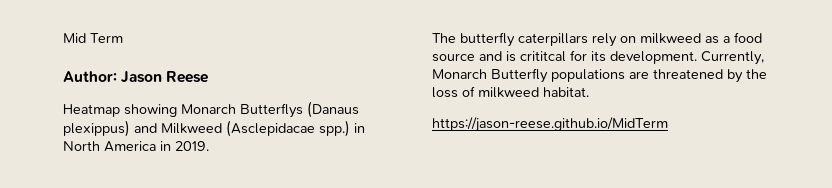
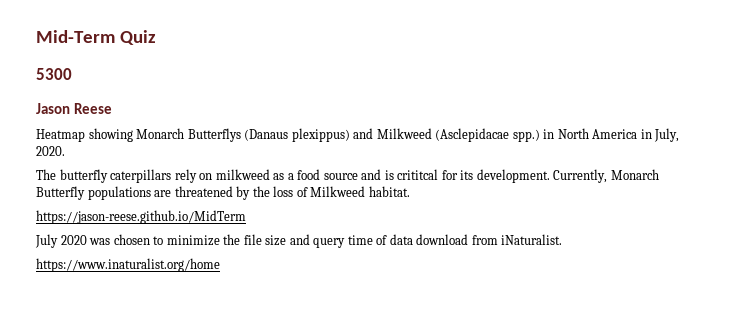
[63,33,123,43] [63,71,117,82] Mid Term // Author: -> [36,30,157,45] [36,68,72,80] Mid-Term Quiz // 5300 //
[175,141,209,151] 2019. -> [654,128,680,142] [36,146,65,156] July, 2020.
[478,87,539,98] milkweed -> [310,186,366,197] Milkweed
(668, 124) none -> [35,234,563,248] [36,258,220,272] // July 2020 was chosen to minimize the file size and query time of data download from iNaturalist. // https://www.inaturalist.org/home

